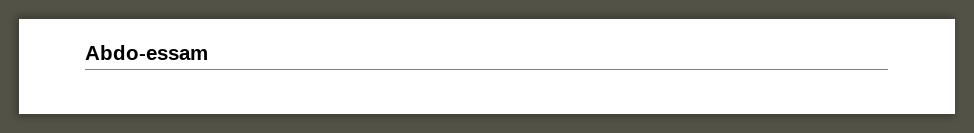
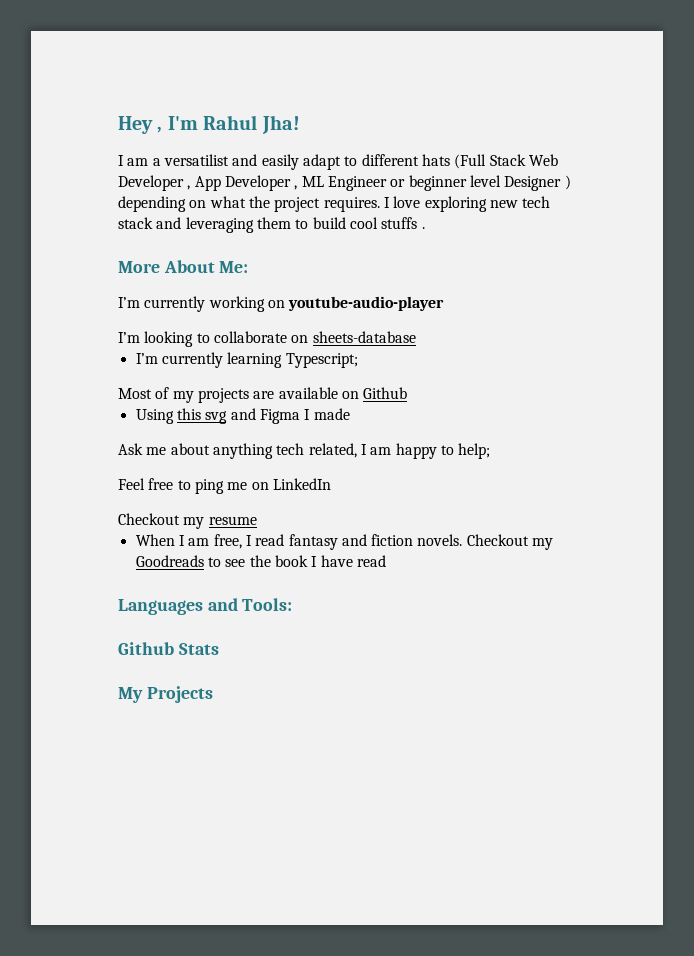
[85,45,208,60] Abdo-essam -> [118,115,300,134] [118,154,558,170] [118,175,571,191] [118,196,551,212] [118,217,425,233] [118,260,249,273] [118,296,445,312] [118,331,416,347] [135,352,358,368] [118,387,408,403] [135,408,350,424] [118,443,491,459] [118,478,331,494] [118,513,257,529] [135,534,554,550] [135,555,386,567] [118,598,293,615] [118,642,219,655] [118,686,213,703] Hey , I'm Rahul Jha! // I am a versatilist and easily adapt to different hats (Full Stack Web Developer , App Developer , ML Engineer or beginner level Designer ) depending on what the project requires. I love exploring new tech stack and leveraging them to build cool stuffs . // More About Me: // I’m currently working on youtube-audio-player // I’m looking to collaborate on sheets-database // I’m currently learning Typescript; // Most of my projects are available on Github // Using this svg and Figma I made // Ask me about anything tech related, I am happy to help; // Feel free to ping me on LinkedIn // Checkout my resume // When I am free, I read fantasy and fiction novels. Checkout my Goodreads to see the book I have read // Languages and Tools: // Github Stats // My Projects

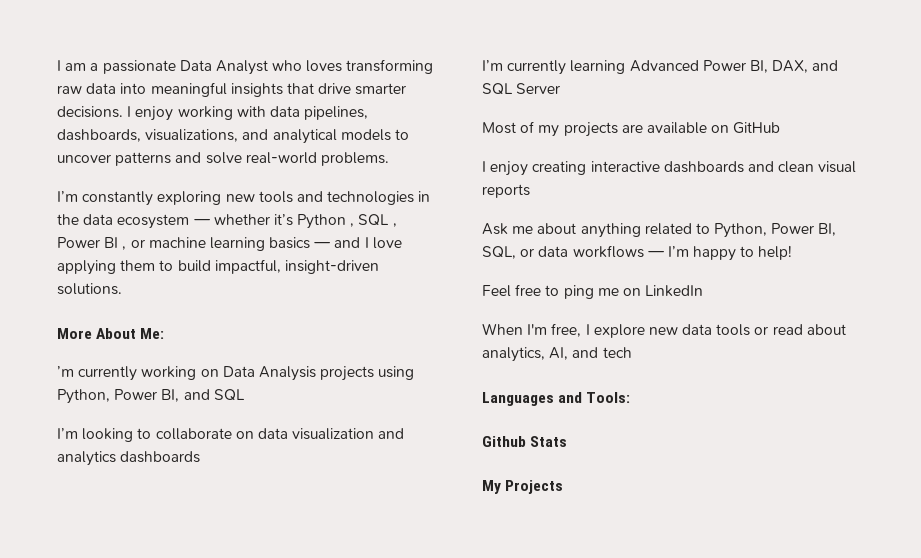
[118,115,300,134] [118,154,558,170] [118,175,571,191] [118,196,551,212] [118,217,425,233] Hey , I'm Rahul Jha! // I am a versatilist and easily adapt to different hats (Full Stack Web Developer , App Developer , ML Engineer or beginner level Designer ) depending on what the project requires. I love exploring new tech stack and leveraging them to build cool stuffs . -> [57,59,434,75] [57,82,407,97] [57,106,369,121] [57,129,409,144] [57,152,389,166] [57,191,431,206] [57,214,397,229] [57,237,402,251] [57,259,379,275] [57,283,122,295] I am a passionate Data Analyst who loves transforming raw data into meaningful insights that drive smarter decisions. I enjoy working with data pipelines, dashboards, visualizations, and analytical models to uncover patterns and solve real-world problems. // I’m constantly exploring new tools and technologies in the data ecosystem — whether it’s Python , SQL , Power BI , or machine learning basics — and I love applying them to build impactful, insight-driven solutions.
[118,297,140,308] I’m -> [57,366,74,377] ’m
[288,296,445,311] youtube-audio-player -> [222,366,415,381] [57,389,245,404] Data Analysis projects using Python, Power BI, and SQL
[312,331,416,343] [135,352,358,368] sheets-database // I’m currently learning Typescript; -> [257,428,405,440] [57,451,201,466] [482,60,839,75] [482,83,561,95] data visualization and analytics dashboards // I’m currently learning Advanced Power BI, DAX, and SQL Server
[363,387,408,399] [135,408,350,424] [118,443,392,459] Github // Using this svg and Figma I made // Ask me about anything tech related, I am -> [733,122,781,134] [482,161,857,176] [482,184,530,198] [482,223,837,238] [482,245,689,259] GitHub // I enjoy creating interactive dashboards and clean visual reports // Ask me about anything related to Python, Power BI, SQL, or data workflows — I’m
[458,443,491,459] help; -> [758,245,793,260] help!
[118,513,257,529] [135,534,554,550] [135,555,386,567] Checkout my resume // When I am free, I read fantasy and fiction novels. Checkout my Goodreads to see the book I have read -> [482,323,846,338] [482,347,632,362] When I'm free, I explore new data tools or read about analytics, AI, and tech

